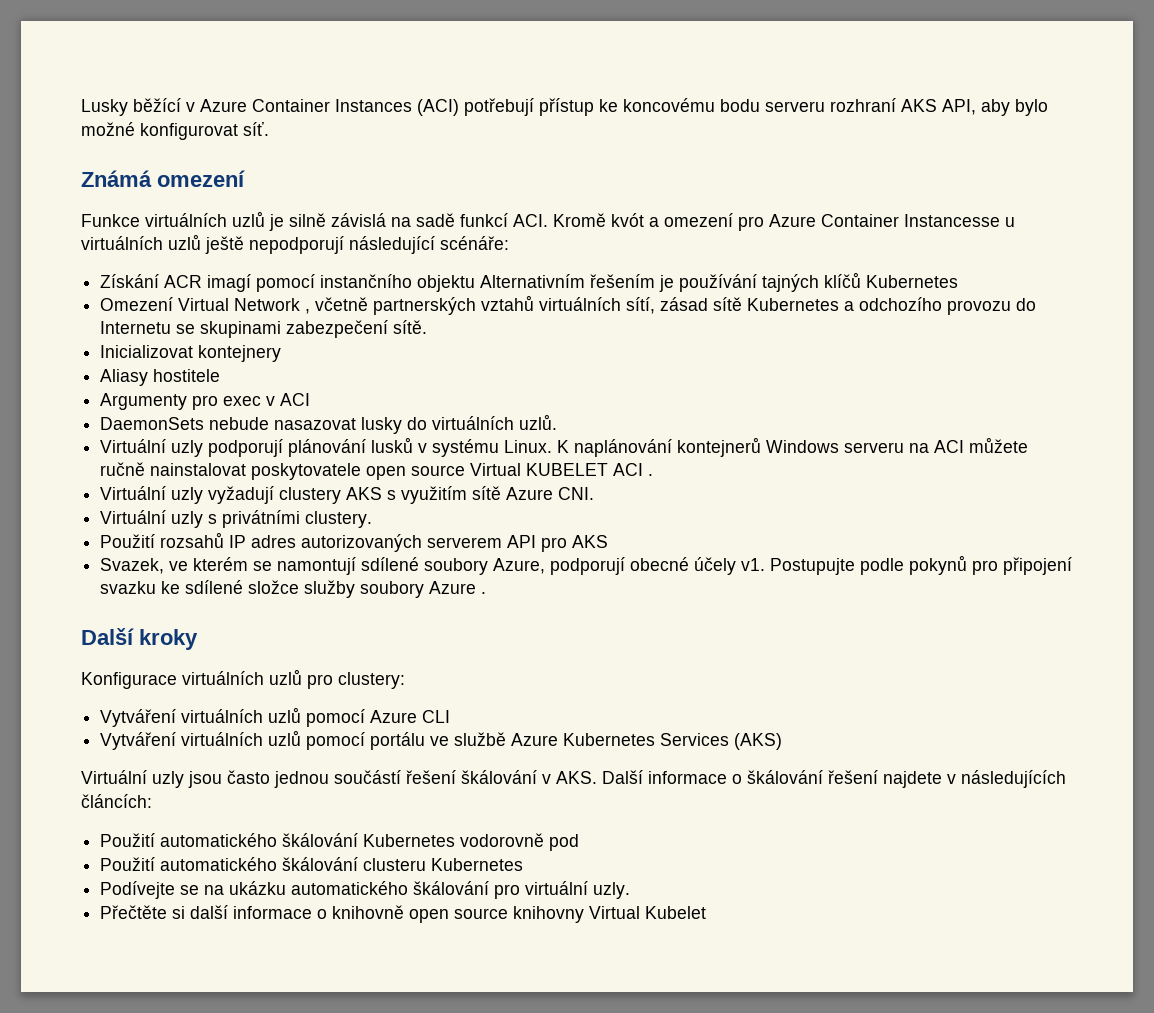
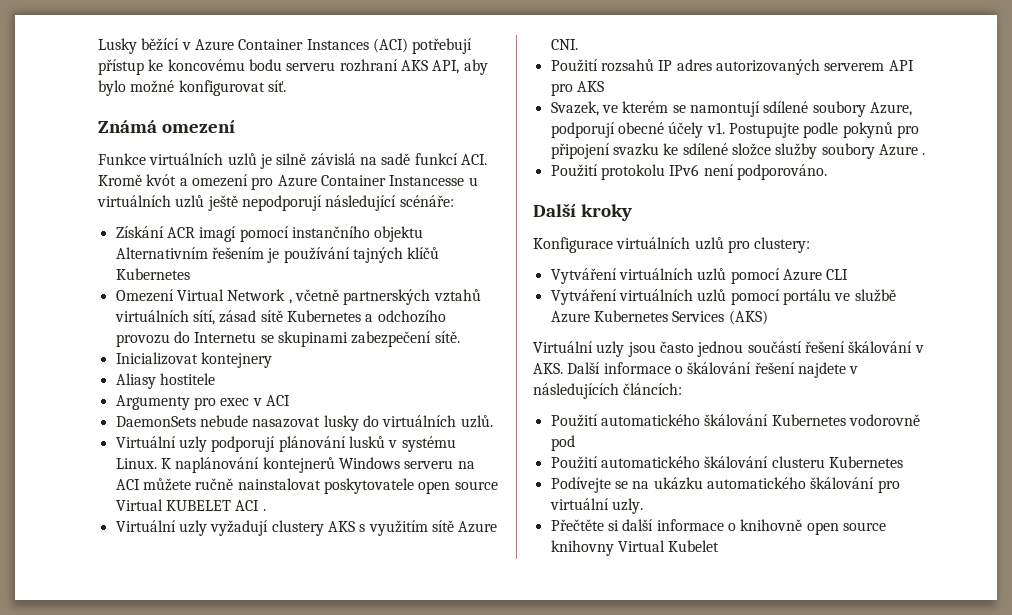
[100,510,373,528] // Virtuální uzly s privátními clustery. -> (578, 44) none
(487, 593) none -> [550,164,827,180] // Použití protokolu IPv6 není podporováno.

